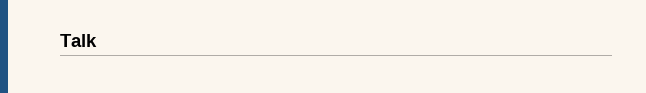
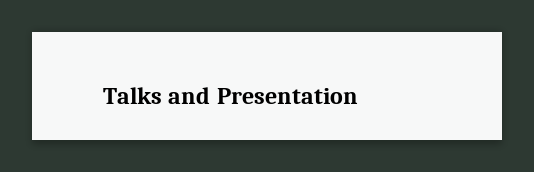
[60,34,97,47] Talk -> [103,87,358,104] Talks and Presentation

